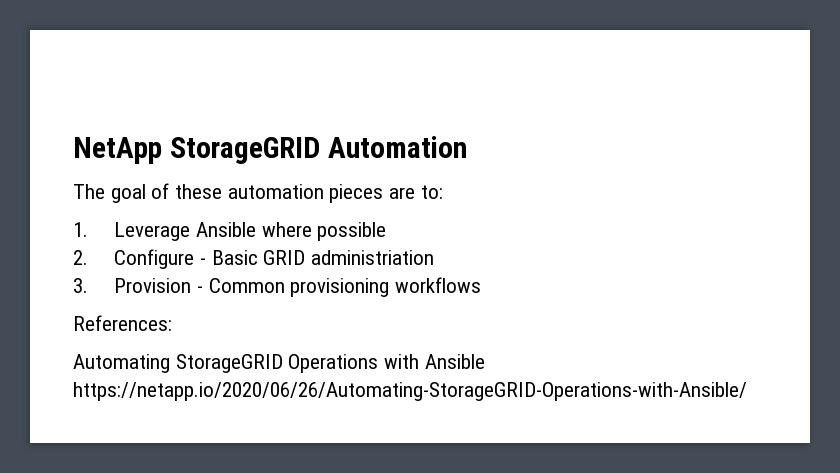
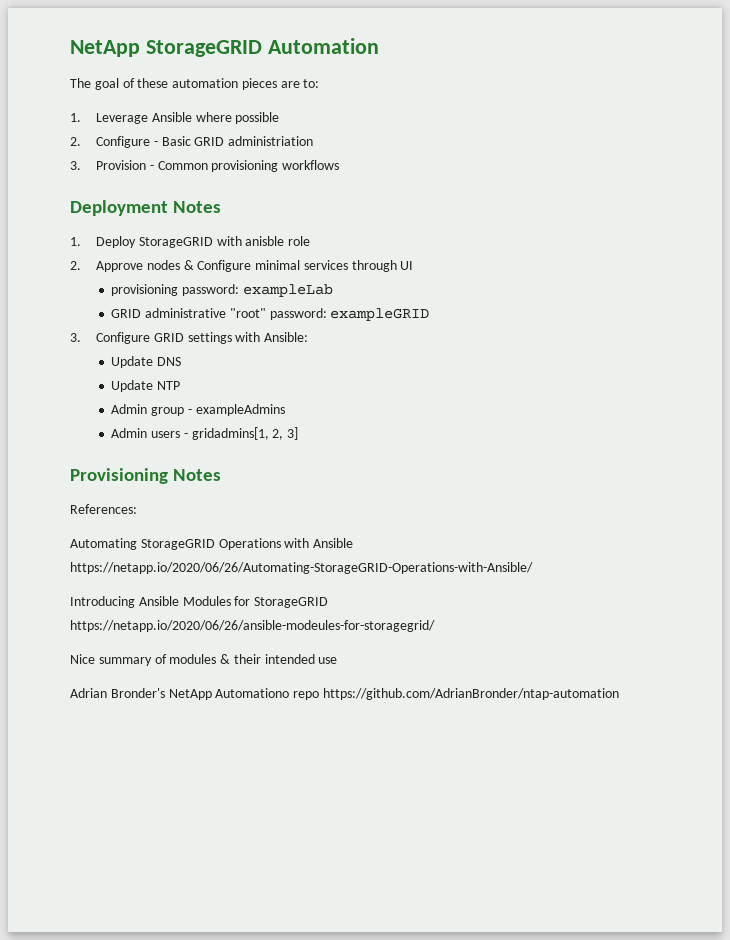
(481, 285) none -> [70,200,222,216] [70,236,311,248] [70,260,414,272] [111,284,333,297] [111,308,430,321] [70,332,309,344] [111,356,182,368] [111,380,181,392] [111,404,285,416] [111,427,299,440] [70,468,222,484] // Deployment Notes // 1. Deploy StorageGRID with anisble role // 2. Approve nodes & Configure minimal services through UI // provisioning password: exampleLab // GRID administrative "root" password: exampleGRID // 3. Configure GRID settings with Ansible: // Update DNS // Update NTP // Admin group - exampleAdmins // Admin users - gridadmins[1, 2, 3] // Provisioning Notes
(747, 391) none -> [70,596,329,608] [70,620,435,632] [70,654,338,666] [70,688,619,700] // Introducing Ansible Modules for StorageGRID https://netapp.io/2020/06/26/ansible-modeules-for-storagegrid/ // Nice summary of modules & their intended use // Adrian Bronder's NetApp Automationo repo https://github.com/AdrianBronder/ntap-automation

